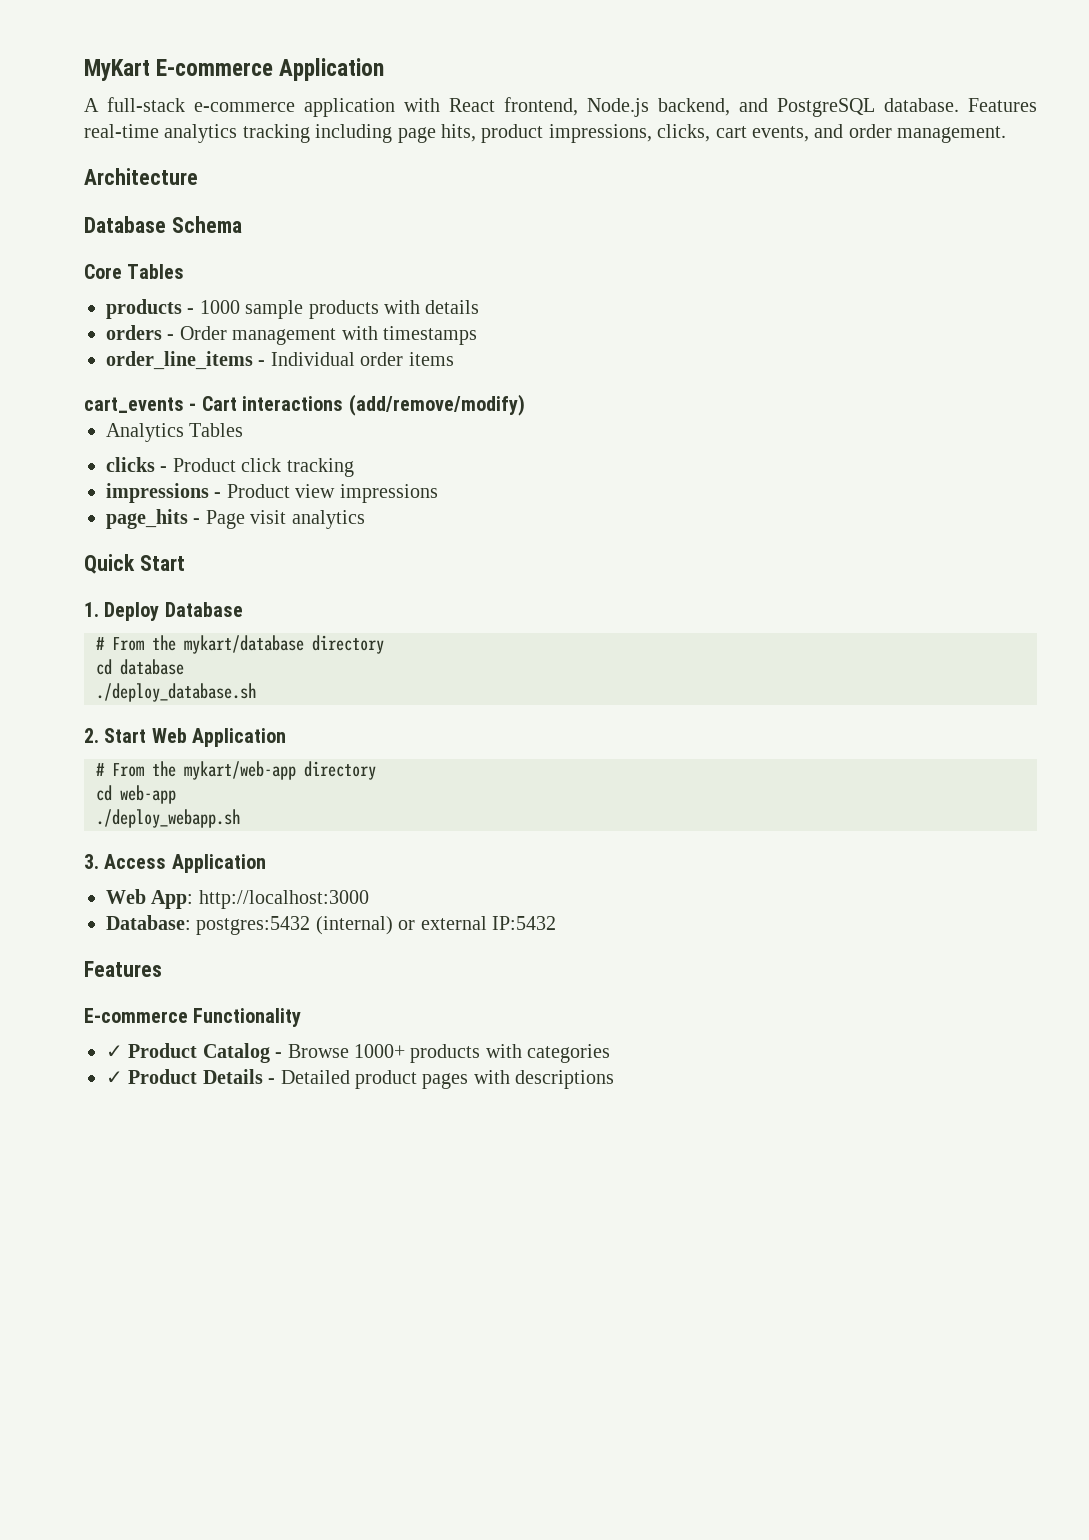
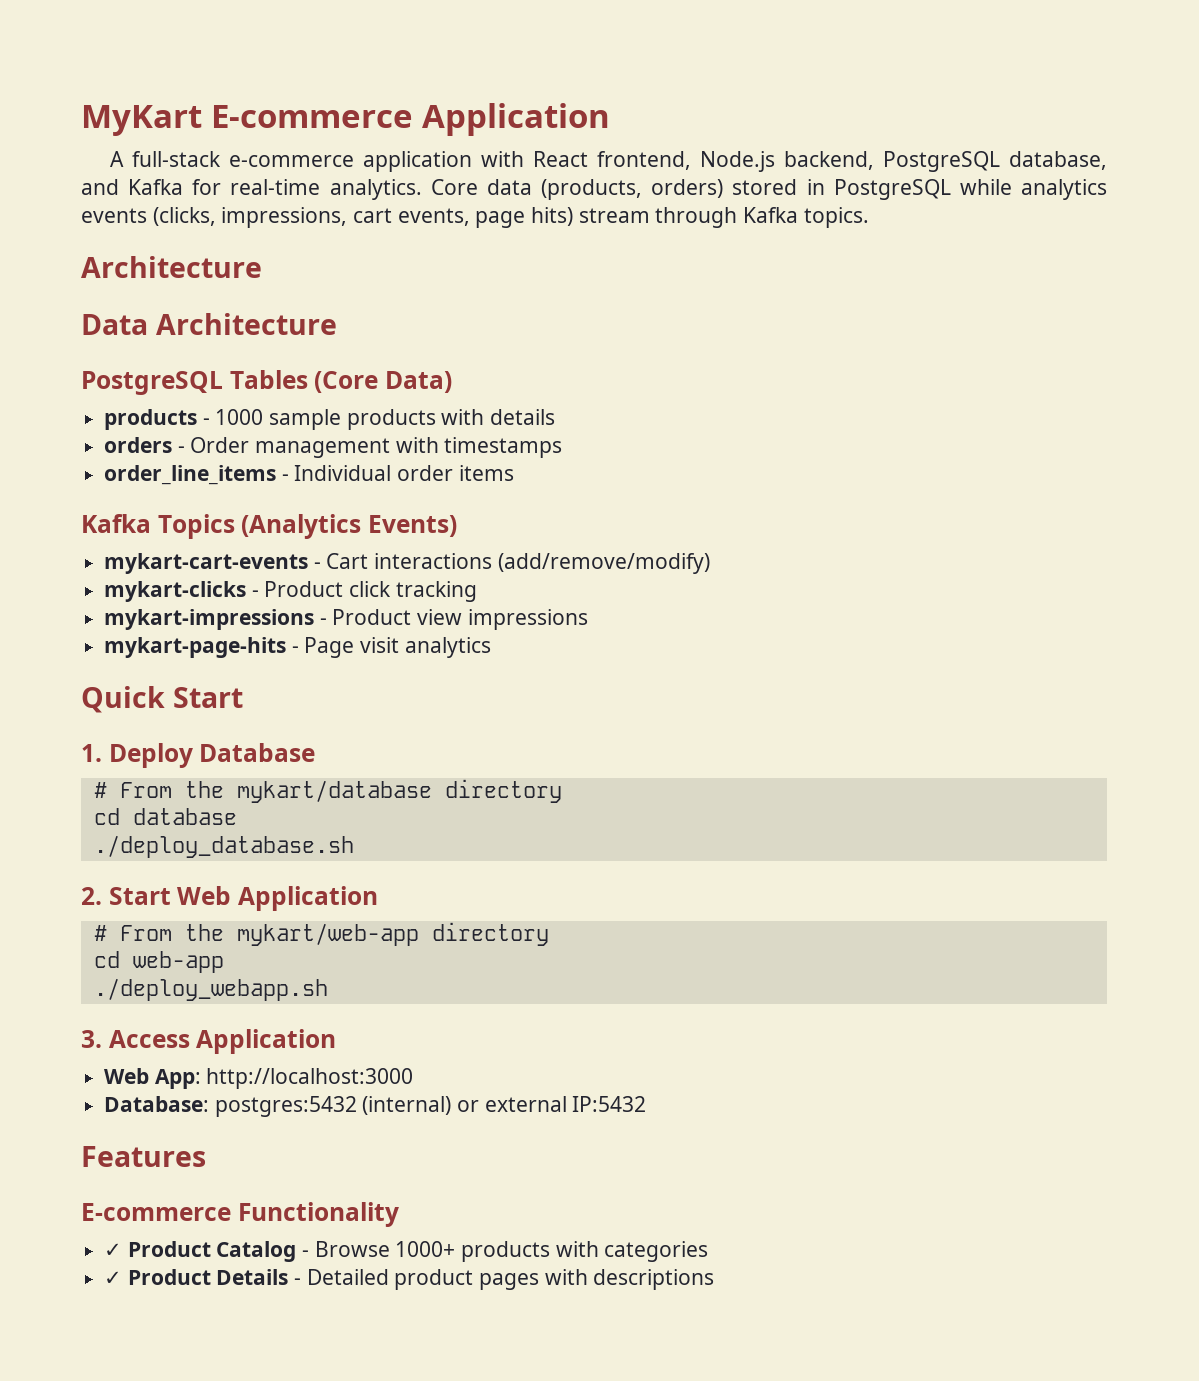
[739,98,1037,117] [84,124,1007,143] [84,168,198,185] [84,216,242,233] [84,264,185,279] and PostgreSQL database. Features real-time analytics tracking including page hits, product impressions, clicks, cart events, and order management. // Architecture // Database Schema // Core Tables -> [883,151,1107,172] [81,179,1108,200] [81,207,869,228] [81,256,262,278] [81,313,337,335] [81,370,452,395] PostgreSQL database, and Kafka for real-time analytics. Core data (products, orders) stored in PostgreSQL while analytics events (clicks, impressions, cart events, page hits) stream through Kafka topics. // Architecture // Data Architecture // PostgreSQL Tables (Core Data)
[84,397,184,413] cart_events -> [81,514,457,539] [104,553,309,574] Kafka Topics (Analytics Events) // mykart-cart-events
[106,423,244,442] [106,457,155,472] Analytics Tables // clicks -> [104,581,247,602] mykart-clicks
[106,483,209,503] impressions -> [104,609,315,630] mykart-impressions
[106,509,188,529] page_hits -> [104,637,287,658] mykart-page-hits

